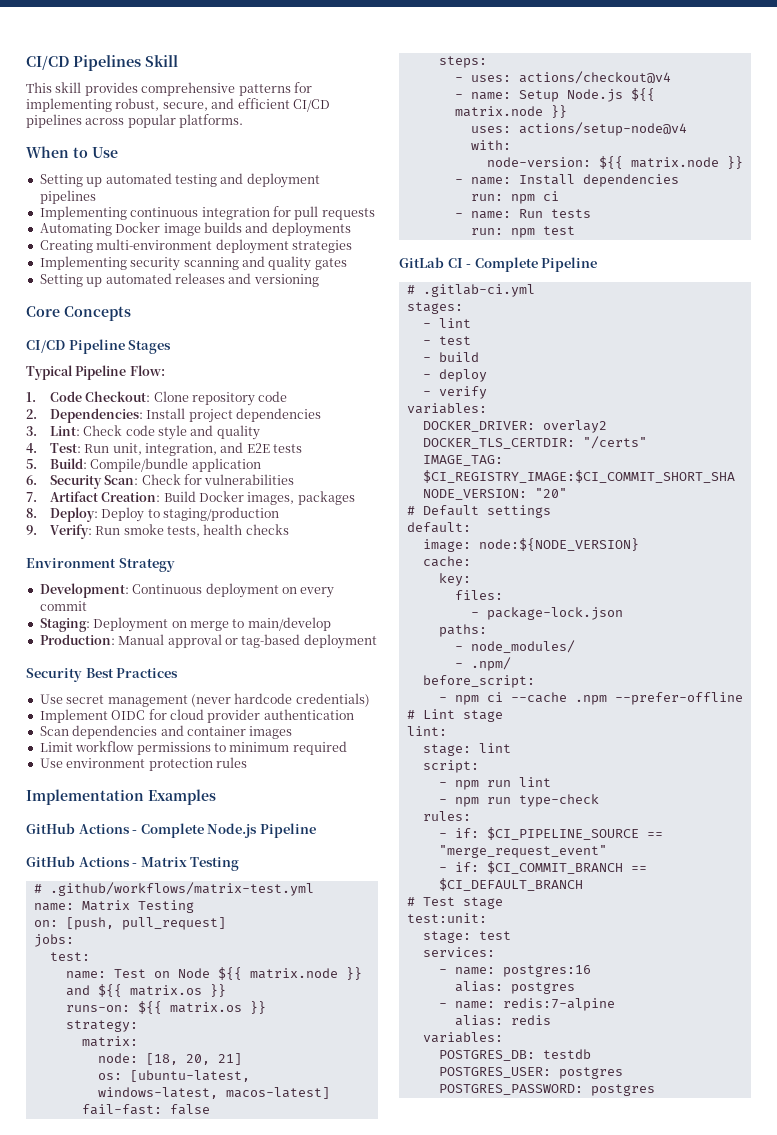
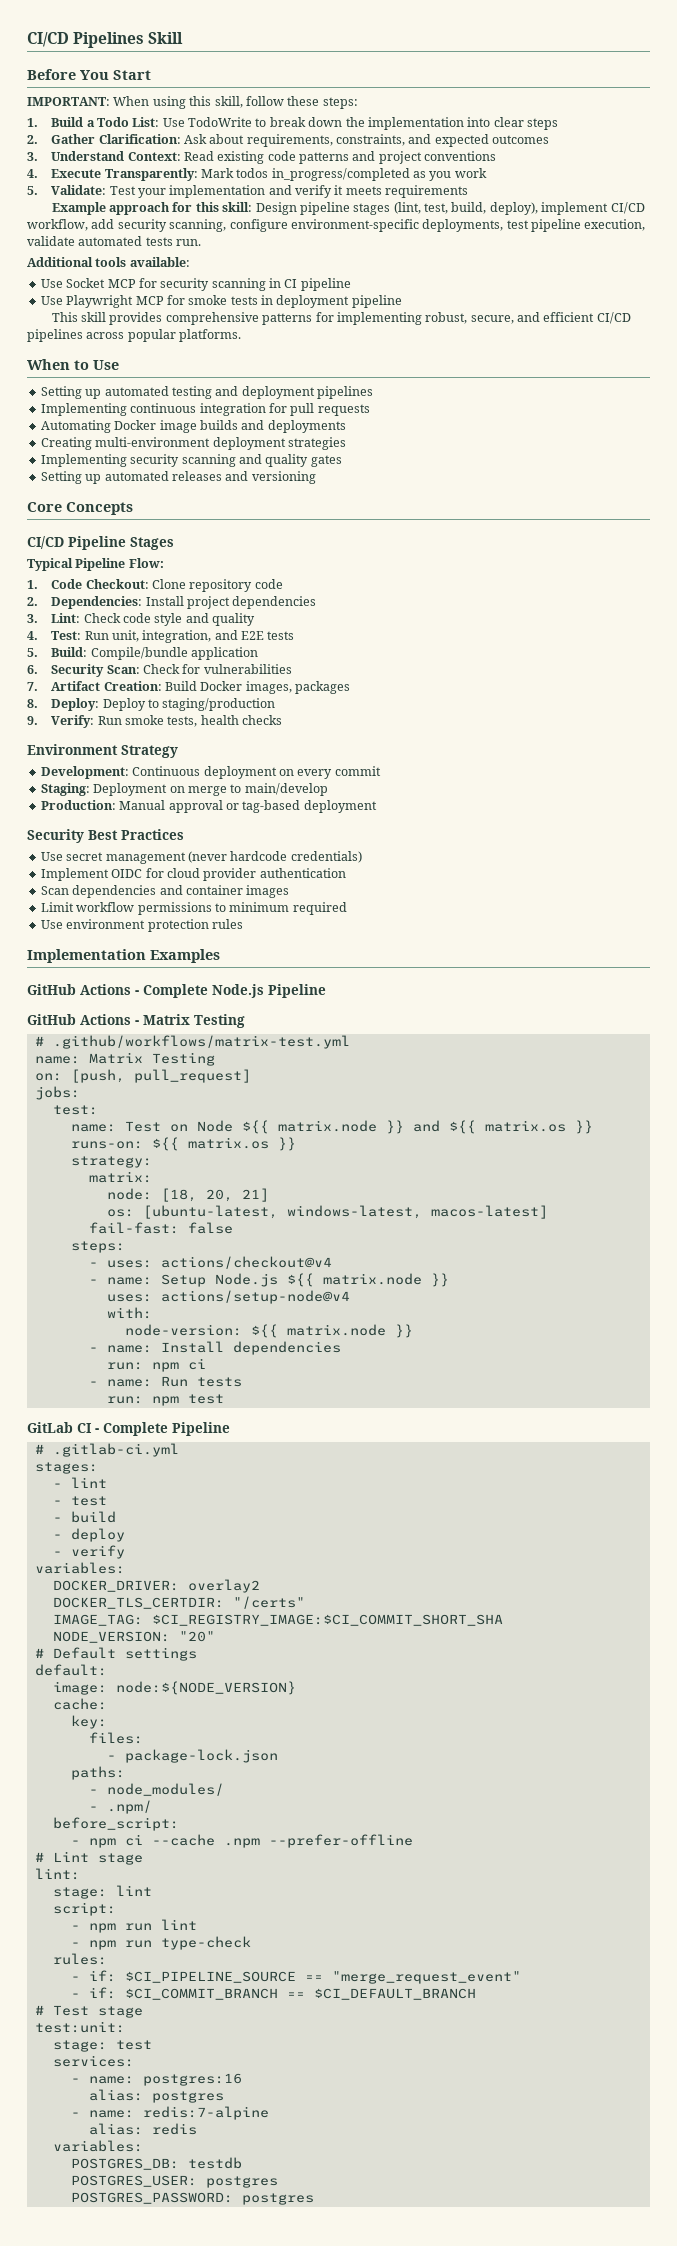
(178, 61) none -> [27,69,151,80] [27,96,358,109] [27,117,559,130] [27,134,550,147] [27,151,497,164] [27,168,487,181] [27,185,469,198] [51,202,645,215] [27,219,646,232] [27,236,202,246] [27,257,190,267] [40,278,351,291] [40,295,402,308] // Before You Start // IMPORTANT: When using this skill, follow these steps: // 1. Build a Todo List: Use TodoWrite to break down the implementation into clear steps // 2. Gather Clarification: Ask about requirements, constraints, and expected outcomes // 3. Understand Context: Read existing code patterns and project conventions // 4. Execute Transparently: Mark todos in_progress/completed as you work // 5. Validate: Test your implementation and verify it meets requirements // Example approach for this skill: Design pipeline stages (lint, test, build, deploy), implement CI/CD workflow, add security scanning, configure environment-specific deployments, test pipeline execution, validate automated tests run. // Additional tools available: // Use Socket MCP for security scanning in CI pipeline // Use Playwright MCP for smoke tests in deployment pipeline

